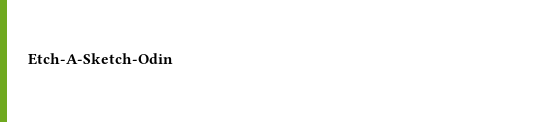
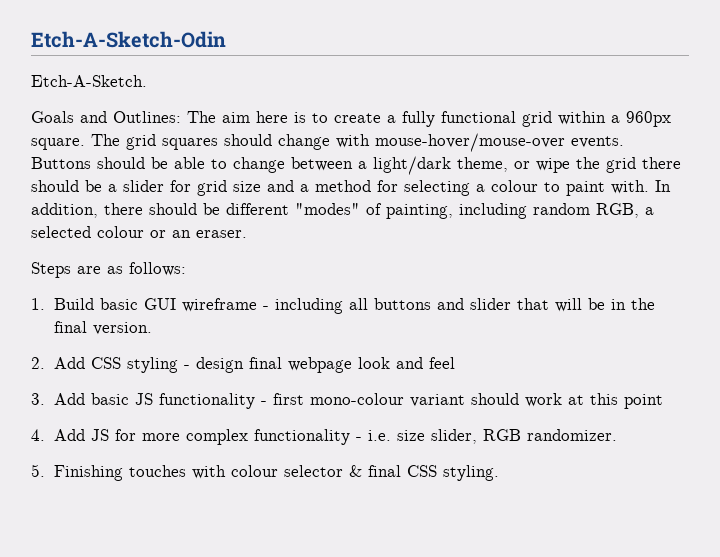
(173, 59) none -> [31,75,147,87] [31,111,671,127] [31,133,624,152] [31,156,681,175] [31,180,671,196] [31,203,654,219] [31,226,247,238] [31,262,186,278] [31,298,656,314] [54,321,153,335] [31,357,456,373] [31,393,664,409] [31,429,618,445] [31,464,500,481] // Etch-A-Sketch. // Goals and Outlines: The aim here is to create a fully functional grid within a 960px square. The grid squares should change with mouse-hover/mouse-over events. Buttons should be able to change between a light/dark theme, or wipe the grid there should be a slider for grid size and a method for selecting a colour to paint with. In addition, there should be different "modes" of painting, including random RGB, a selected colour or an eraser. // Steps are as follows: // 1. Build basic GUI wireframe - including all buttons and slider that will be in the final version. // 2. Add CSS styling - design final webpage look and feel // 3. Add basic JS functionality - first mono-colour variant should work at this point // 4. Add JS for more complex functionality - i.e. size slider, RGB randomizer. // 5. Finishing touches with colour selector & final CSS styling.

